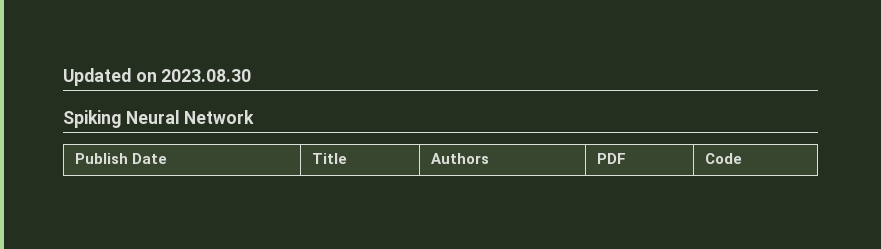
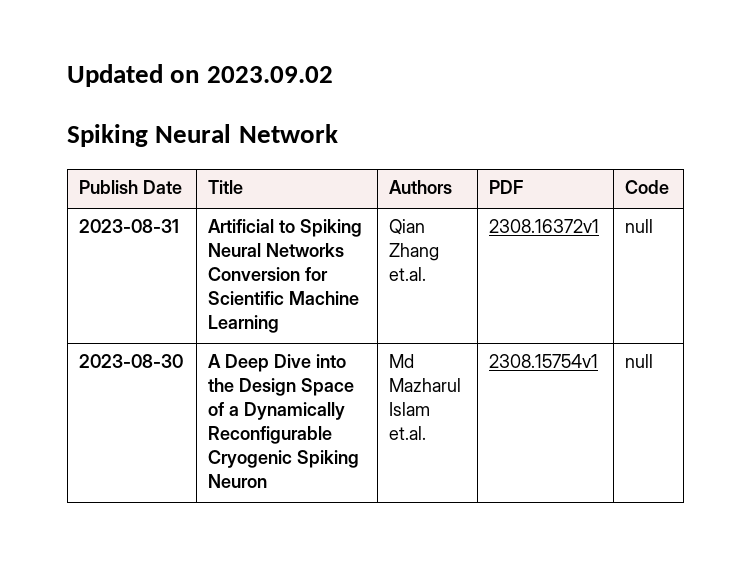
[161,69,252,82] 2023.08.30 -> [206,66,333,83] 2023.09.02
(742, 158) none -> [79,219,180,233] [208,219,363,237] [208,243,345,257] [208,267,329,281] [208,291,360,305] [208,315,280,333] [389,219,426,235] [389,243,440,261] [389,267,427,281] [489,219,600,233] [625,219,654,233] [79,354,184,368] [208,354,347,372] [208,378,355,396] [208,402,346,420] [208,426,333,444] [208,450,360,468] [208,474,268,488] [389,354,415,368] [389,378,462,392] [389,402,431,416] [389,426,427,440] [489,354,599,368] [625,354,654,368] // 2023-08-31 | Artificial to Spiking Neural Networks Conversion for Scientific Machine Learning | Qian Zhang et.al. | 2308.16372v1 | null // 2023-08-30 | A Deep Dive into the Design Space of a Dynamically Reconfigurable Cryogenic Spiking Neuron | Md Mazharul Islam et.al. | 2308.15754v1 | null

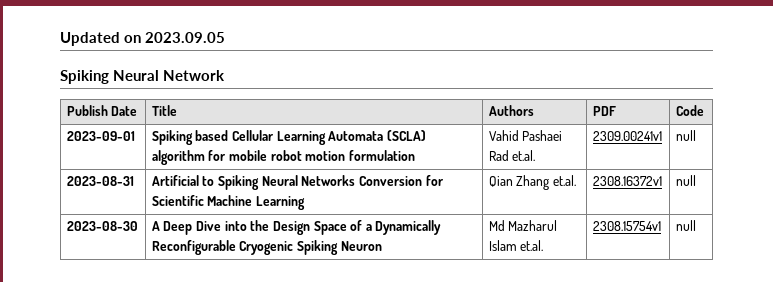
[206,66,333,83] 2023.09.02 -> [145,32,226,43] 2023.09.05
(670, 187) none -> [66,131,135,141] [151,130,426,145] [151,150,415,165] [488,130,563,141] [488,150,536,161] [592,131,662,141] [675,130,696,141] // 2023-09-01 | Spiking based Cellular Learning Automata (SCLA) algorithm for mobile robot motion formulation | Vahid Pashaei Rad et.al. | 2309.00241v1 | null

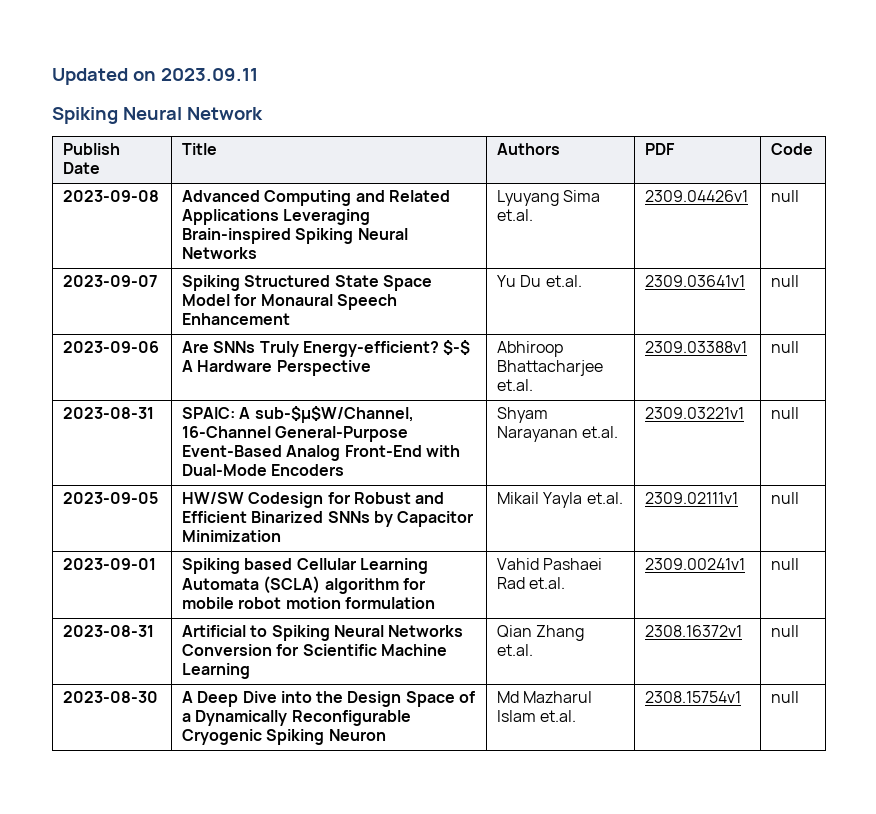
[145,32,226,43] 2023.09.05 -> [160,68,258,81] 2023.09.11
(704, 110) none -> [62,190,159,202] [181,190,450,206] [181,209,371,225] [181,228,408,244] [181,247,257,259] [496,190,601,206] [496,209,533,221] [644,190,748,202] [770,190,799,202] [62,275,158,287] [181,275,432,291] [181,294,397,310] [181,313,290,325] [496,275,582,287] [644,275,745,287] [770,275,799,287] [62,341,159,353] [181,340,471,357] [181,360,371,376] [496,341,563,357] [496,360,603,376] [496,379,533,391] [644,341,747,353] [770,341,799,353] [62,407,154,419] [181,406,414,423] [181,426,409,442] [181,445,460,461] [181,464,345,476] [496,407,548,423] [496,426,619,442] [644,407,744,419] [770,407,799,419] [62,492,158,504] [181,492,445,508] [181,511,474,527] [181,530,281,542] [496,492,623,508] [644,492,738,504] [770,492,799,504] // 2023-09-08 | Advanced Computing and Related Applications Leveraging Brain-inspired Spiking Neural Networks | Lyuyang Sima et.al. | 2309.04426v1 | null // 2023-09-07 | Spiking Structured State Space Model for Monaural Speech Enhancement | Yu Du et.al. | 2309.03641v1 | null // 2023-09-06 | Are SNNs Truly Energy-efficient? $-$ A Hardware Perspective | Abhiroop Bhattacharjee et.al. | 2309.03388v1 | null // 2023-08-31 | SPAIC: A sub-$μ$W/Channel, 16-Channel General-Purpose Event-Based Analog Front-End with Dual-Mode Encoders | Shyam Narayanan et.al. | 2309.03221v1 | null // 2023-09-05 | HW/SW Codesign for Robust and Efficient Binarized SNNs by Capacitor Minimization | Mikail Yayla et.al. | 2309.02111v1 | null

